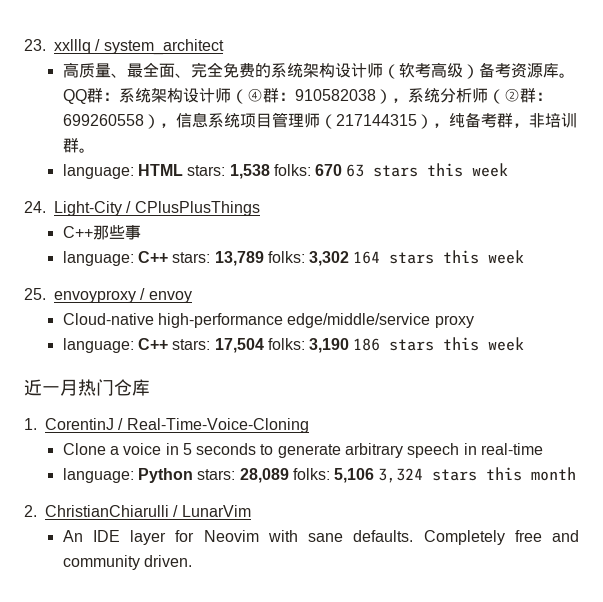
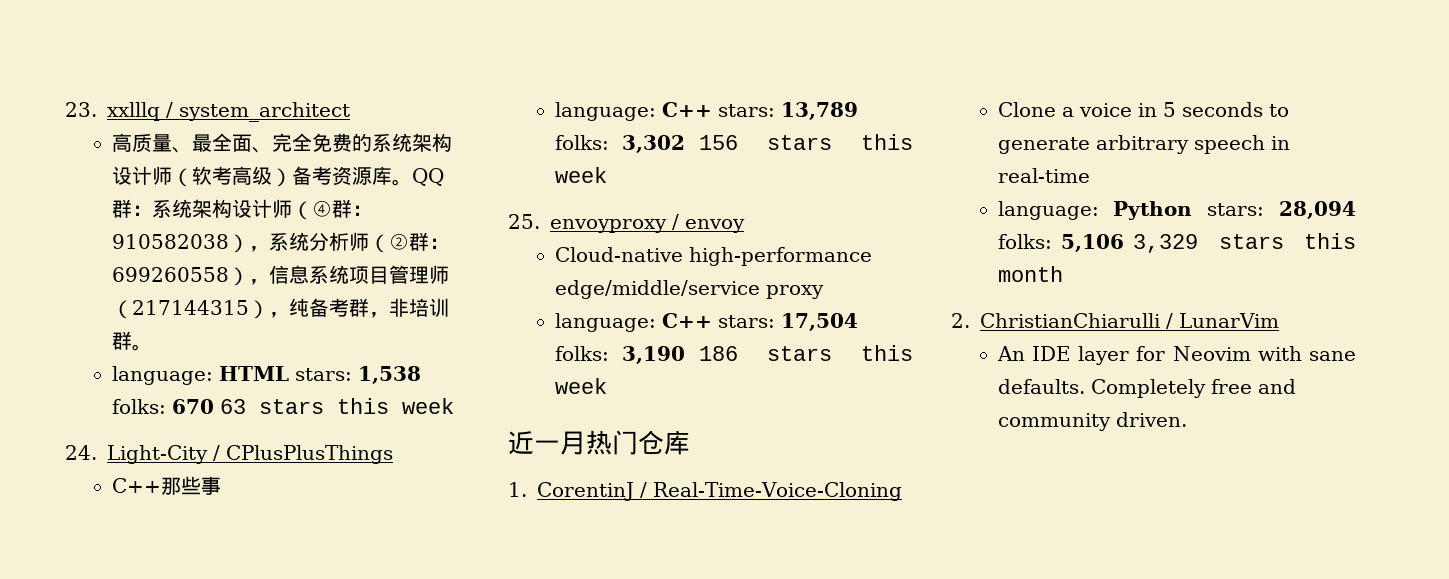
[353,251,381,264] 164 -> [698,135,738,150] 156
[239,468,289,483] 28,089 -> [1279,201,1356,219] 28,094
[378,468,424,483] 3,324 -> [1133,234,1199,253] 3,329

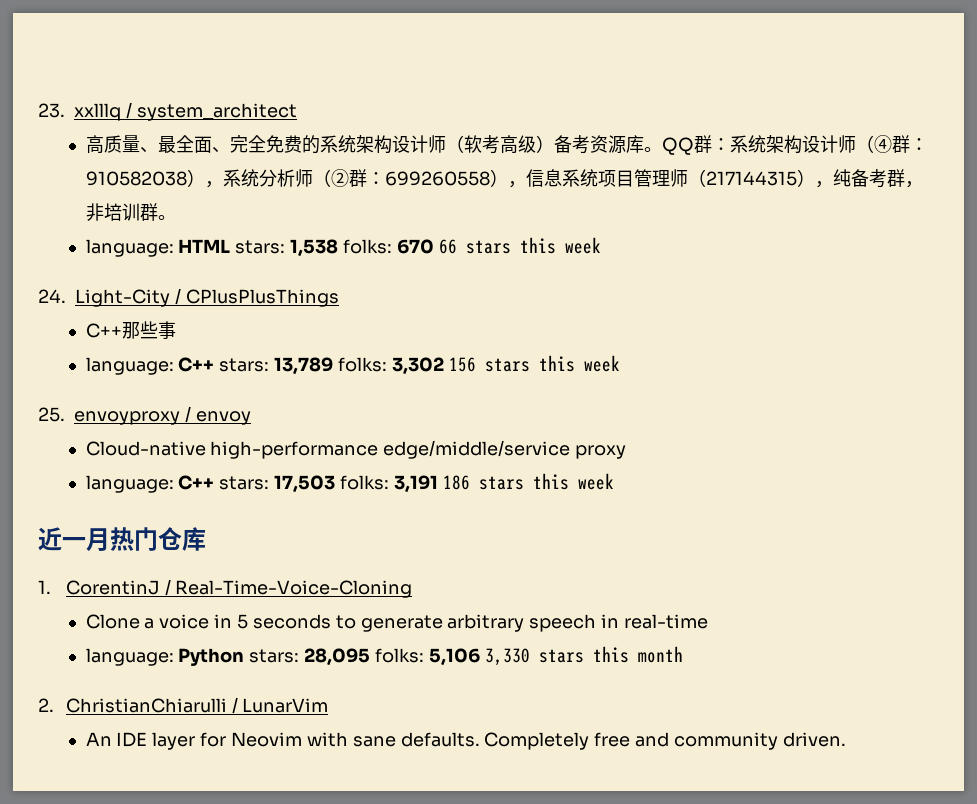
[219,399,246,414] 63 -> [438,239,457,254] 66
[780,313,858,331] [554,346,686,364] 17,504 folks: 3,190 -> [274,475,438,493] 17,503 folks: 3,191
[1279,201,1356,219] 28,094 -> [304,648,371,666] 28,095
[1133,234,1199,253] 3,329 -> [484,648,530,666] 3,330

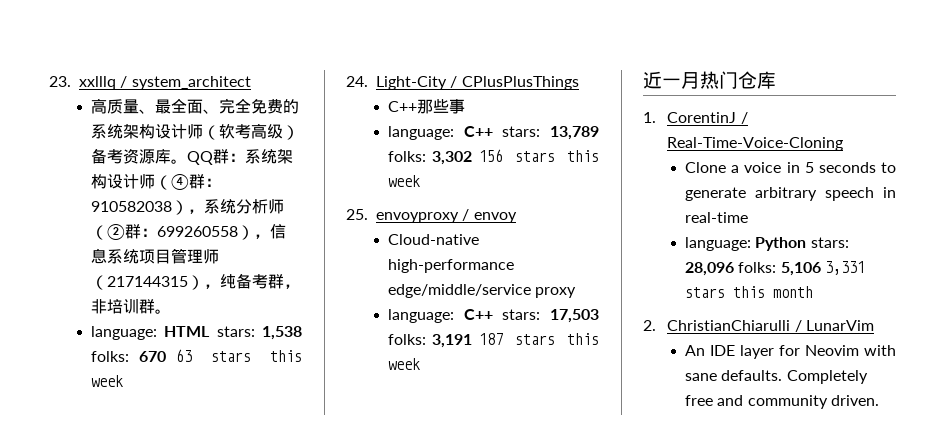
[438,239,457,254] 66 -> [176,349,193,362] 63
[442,475,470,490] 186 -> [478,333,503,345] 187
[304,648,371,666] 28,095 -> [685,262,735,276] 28,096
[484,648,530,666] 3,330 -> [824,261,865,275] 3,331

